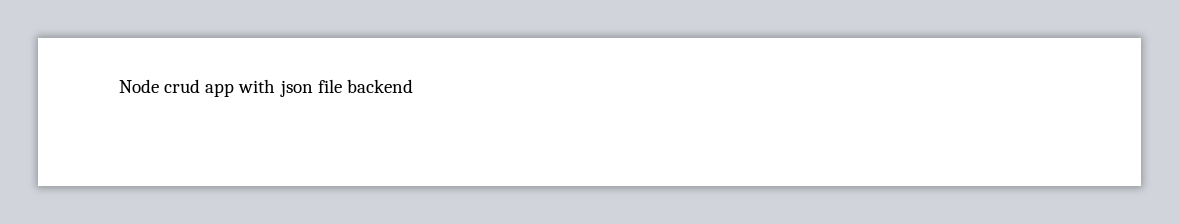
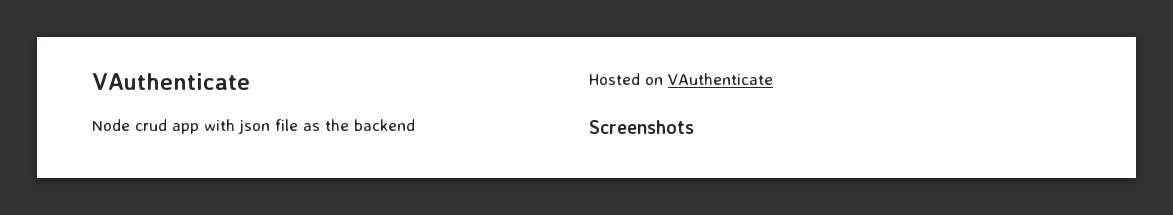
(119, 86) none -> [92,73,250,90] VAuthenticate //
(342, 86) none -> [303,119,349,131] as the
(413, 86) none -> [589,73,773,85] [589,120,694,134] // Hosted on VAuthenticate // Screenshots

